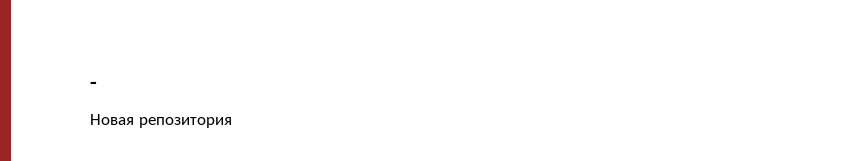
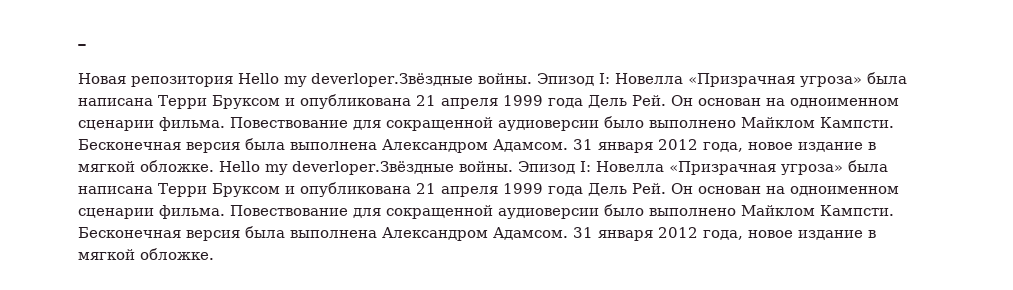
(232, 122) none -> [238,72,907,87] [78,94,899,109] [78,116,894,131] [78,138,876,153] [78,160,888,175] [78,182,899,197] [78,204,894,219] [78,226,876,241] [78,248,214,260] Hello my deverloper.Звёздные войны. Эпизод I: Новелла «Призрачная угроза» была написана Терри Бруксом и опубликована 21 апреля 1999 года Дель Рей. Он основан на одноименном сценарии фильма. Повествование для сокращенной аудиоверсии было выполнено Майклом Кампсти. Бесконечная версия была выполнена Александром Адамсом. 31 января 2012 года, новое издание в мягкой обложке. Hello my deverloper.Звёздные войны. Эпизод I: Новелла «Призрачная угроза» была написана Терри Бруксом и опубликована 21 апреля 1999 года Дель Рей. Он основан на одноименном сценарии фильма. Повествование для сокращенной аудиоверсии было выполнено Майклом Кампсти. Бесконечная версия была выполнена Александром Адамсом. 31 января 2012 года, новое издание в мягкой обложке.

